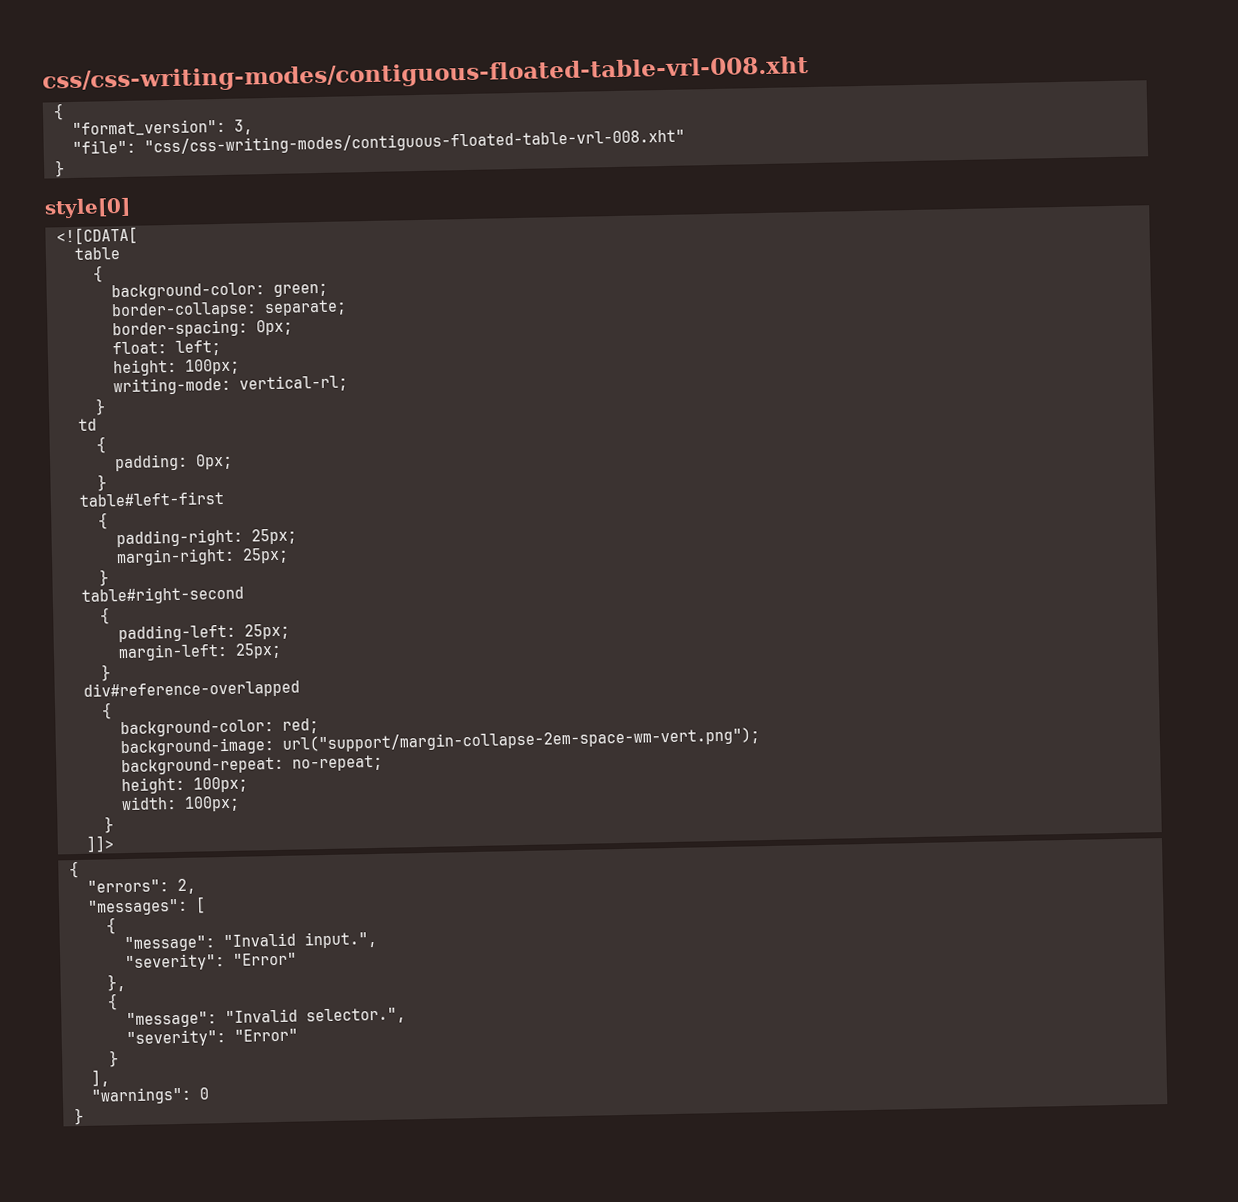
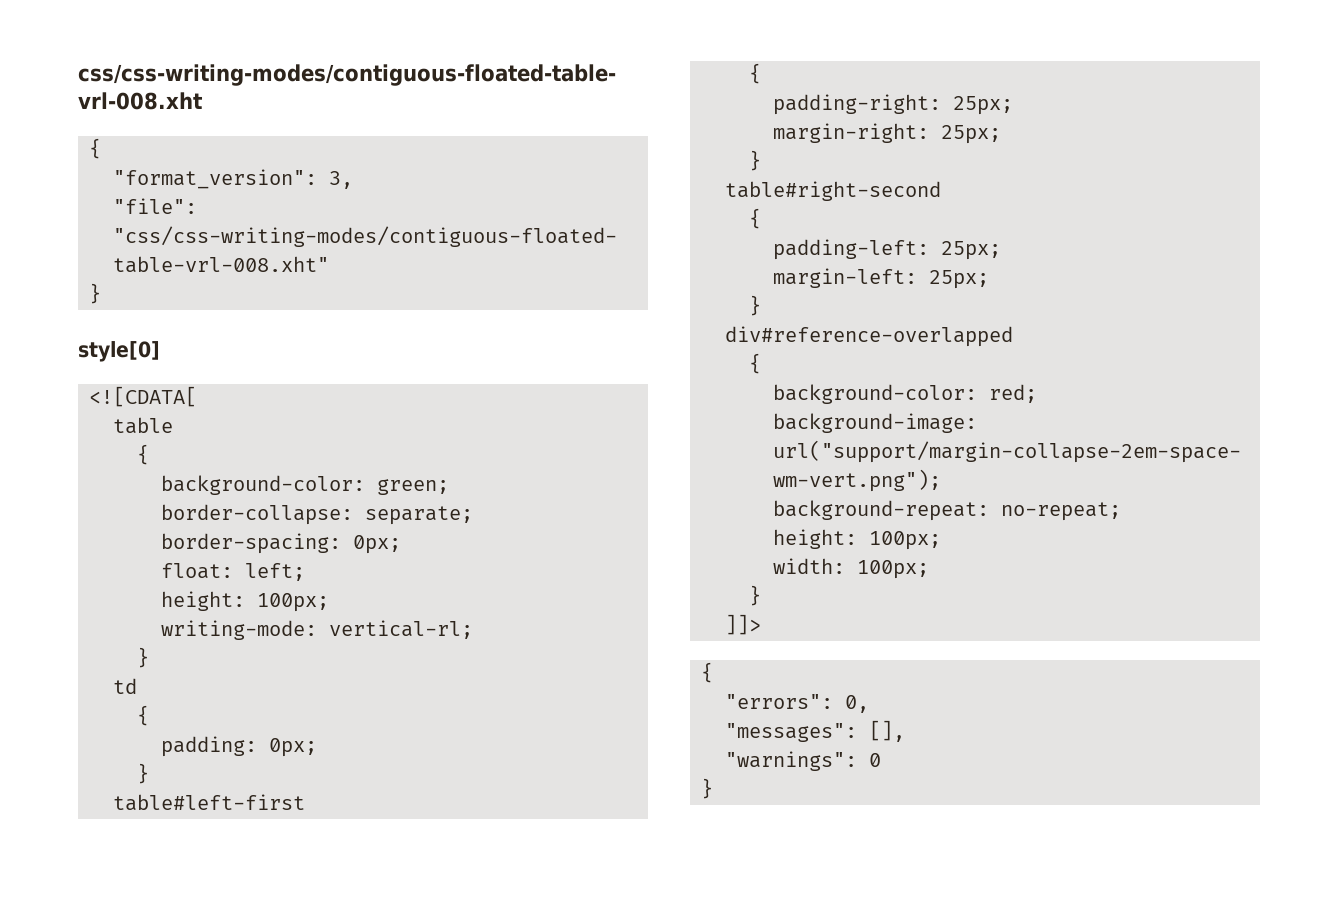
[177,878,197,894] 2, -> [845,695,870,713] 0,
[195,896,207,914] [106,917,117,935] [124,930,378,953] [125,952,298,972] [107,974,127,992] [107,993,119,1011] [126,1007,407,1029] [126,1028,299,1048] [108,1050,120,1068] [91,1069,111,1087] [ // { // "message": "Invalid input.", // "severity": "Error" // }, // { // "message": "Invalid selector.", // "severity": "Error" // } // ], -> [869,720,906,742] [],

